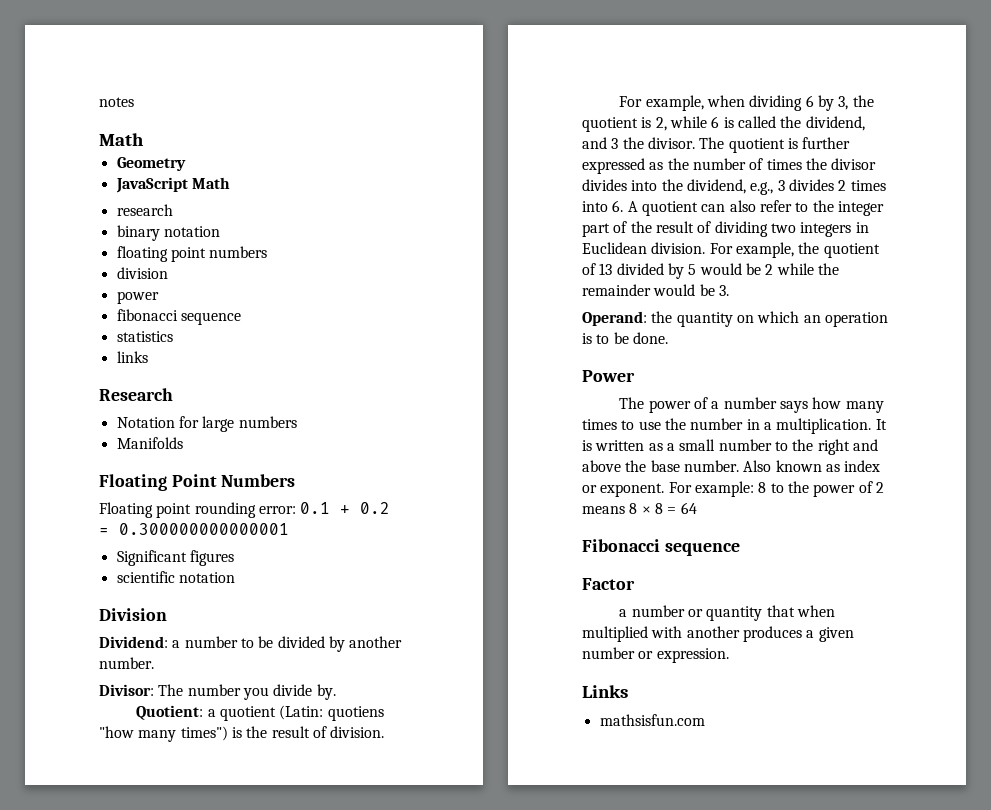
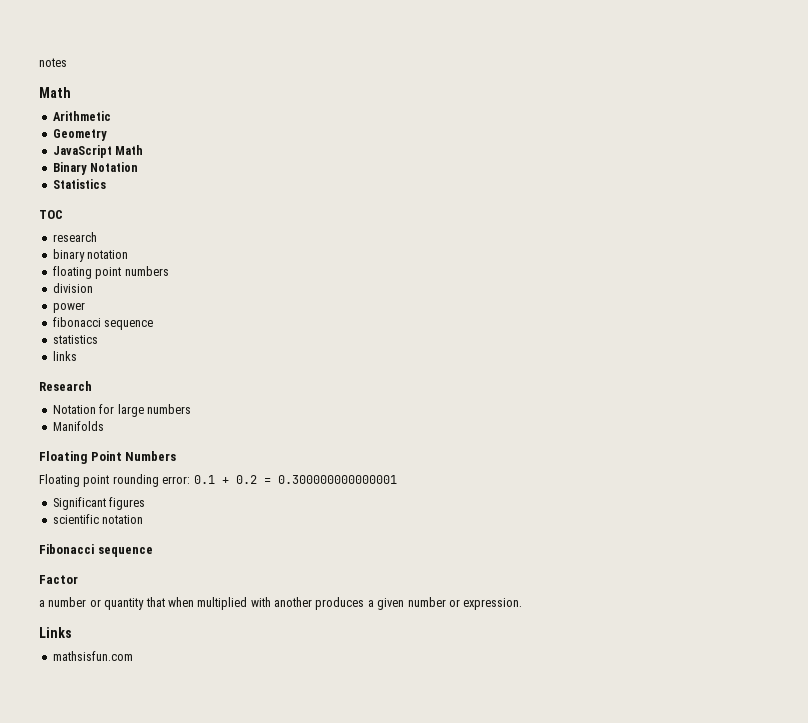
(144, 139) none -> [52,111,111,121] // Arithmetic
(230, 183) none -> [52,162,139,175] [52,179,106,189] [39,210,63,219] // Binary Notation // Statistics // TOC
[99,608,167,621] [99,636,403,652] [99,657,154,669] [99,684,336,700] [136,705,384,721] [99,726,385,742] [619,95,874,111] [582,116,865,132] [582,137,851,153] [582,158,877,174] [582,179,886,195] [582,200,884,216] [582,221,869,237] [582,242,880,258] [582,263,839,279] [582,284,729,296] [582,311,888,327] [582,332,668,344] [582,370,635,382] [619,397,884,413] [582,418,887,434] [582,439,878,455] [582,460,881,472] [582,481,884,497] [582,502,697,514] // Division // Dividend: a number to be divided by another number. // Divisor: The number you divide by. // Quotient: a quotient (Latin: quotiens "how many times") is the result of division. // For example, when dividing 6 by 3, the quotient is 2, while 6 is called the dividend, and 3 the divisor. The quotient is further expressed as the number of times the divisor divides into the dividend, e.g., 3 divides 2 times into 6. A quotient can also refer to the integer part of the result of dividing two integers in Euclidean division. For example, the quotient of 13 divided by 5 would be 2 while the remainder would be 3. // Operand: the quantity on which an operation is to be done. // Power // The power of a number says how many times to use the number in a multiplication. It is written as a small number to the right and above the base number. Also known as index or exponent. For example: 8 to the power of 2 means 8 × 8 = 64 -> (144, 519) none

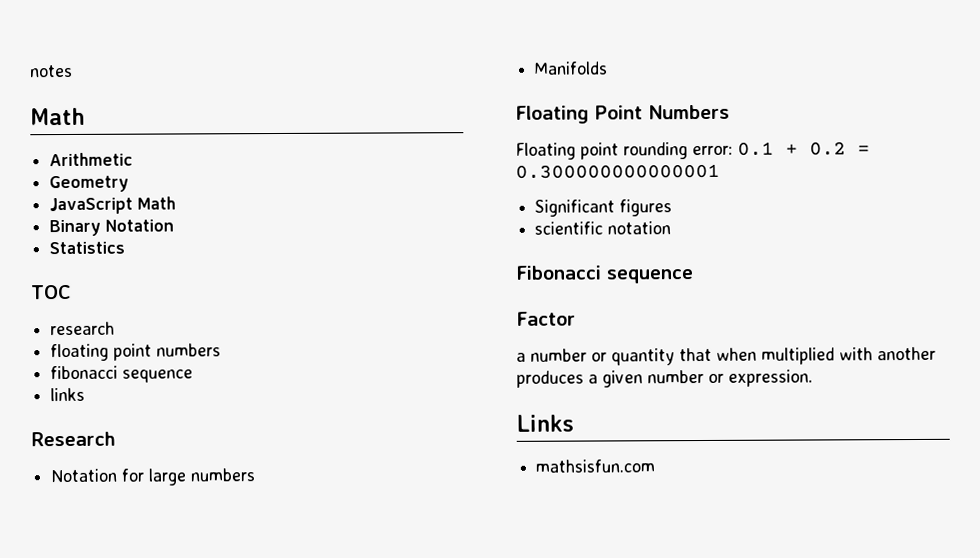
[52,249,129,262] // binary notation -> (116, 328) none
[52,283,93,293] [52,302,85,313] // division // power -> (222, 350) none
[52,335,98,344] // statistics -> (194, 376) none

